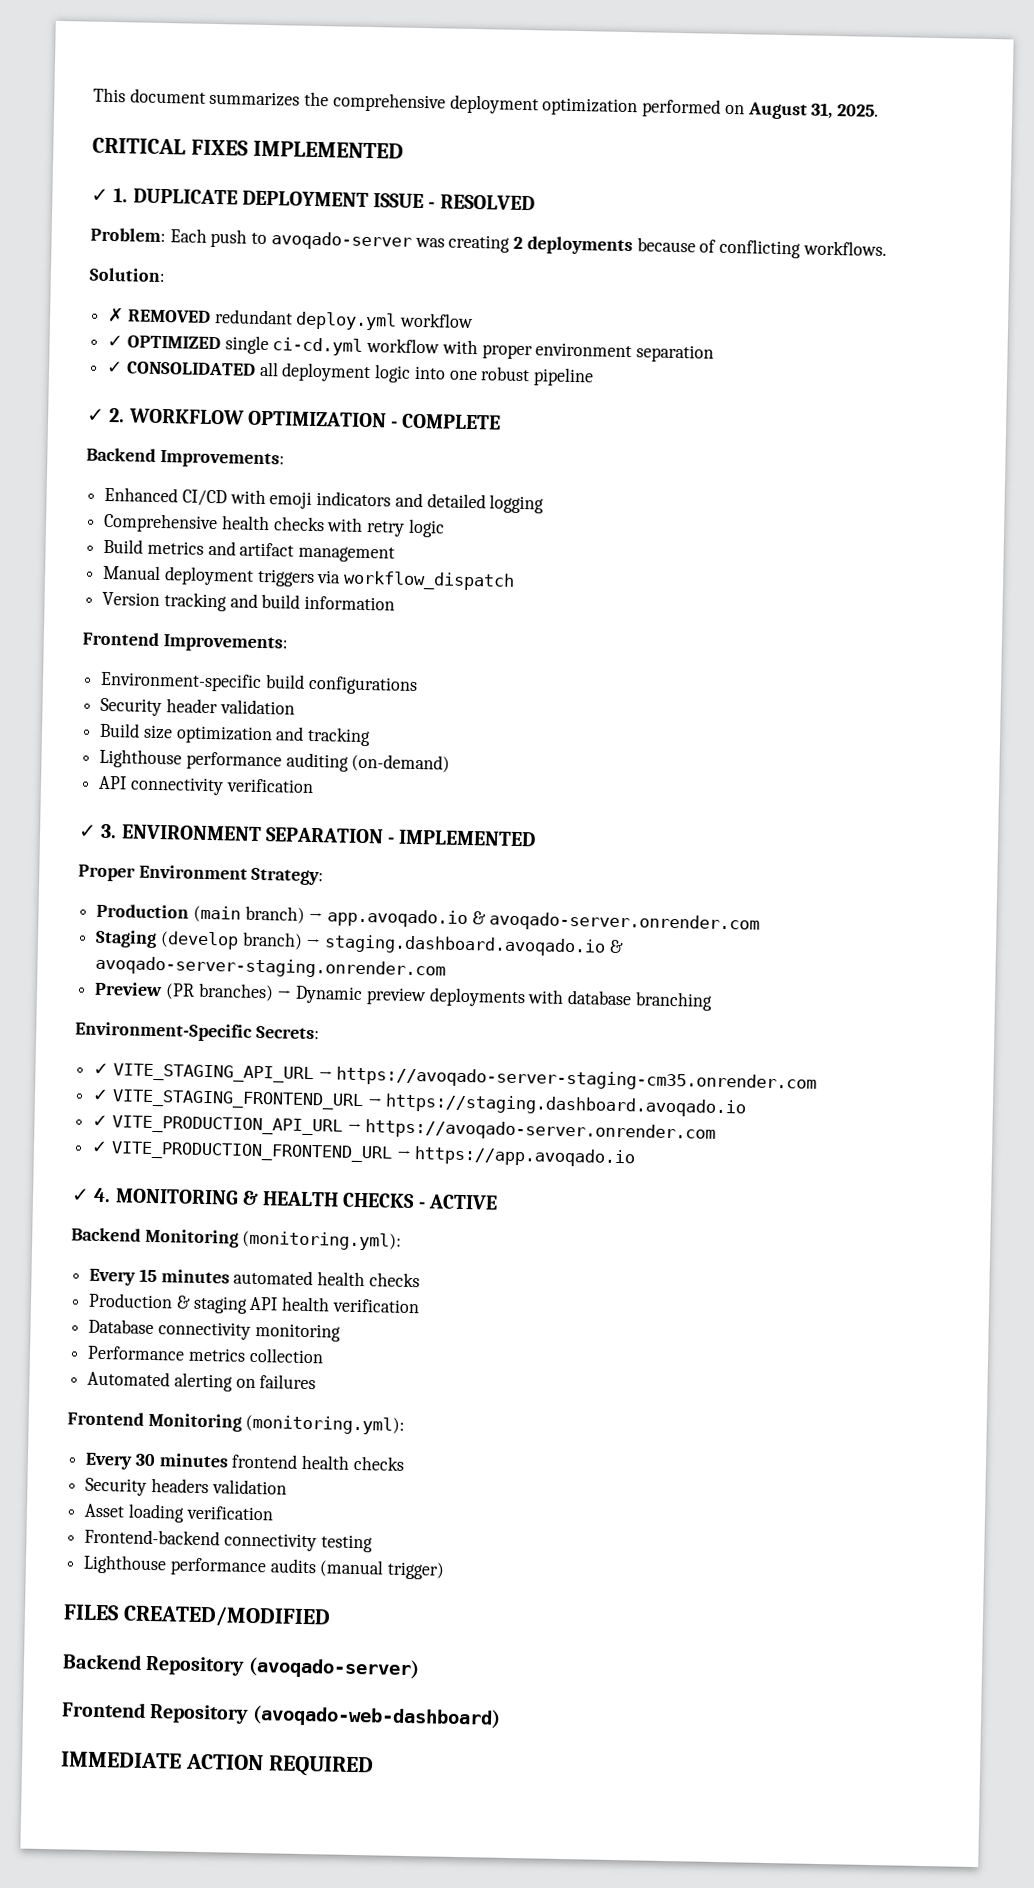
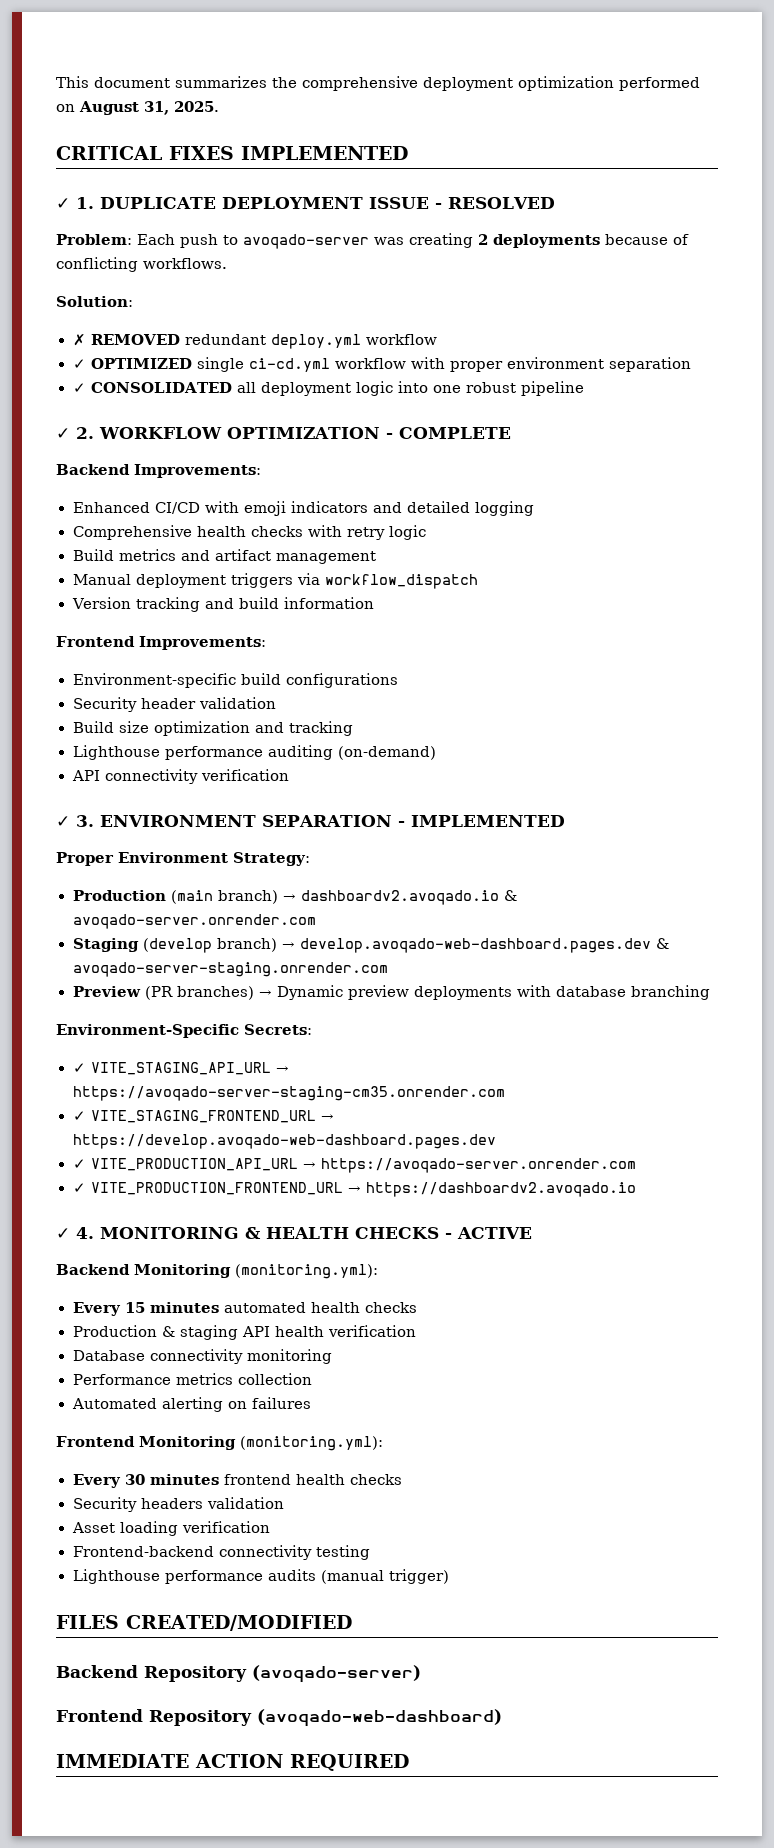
[327,908,469,929] app.avoqado.io -> [300,890,499,905] dashboardv2.avoqado.io
[324,934,607,957] staging.dashboard.avoqado.io -> [299,938,651,953] develop.avoqado-web-dashboard.pages.dev
[385,1093,748,1118] https://staging.dashboard.avoqado.io -> [72,1134,496,1149] https://develop.avoqado-web-dashboard.pages.dev
[414,1146,637,1168] https://app.avoqado.io -> [365,1182,636,1197] https://dashboardv2.avoqado.io

